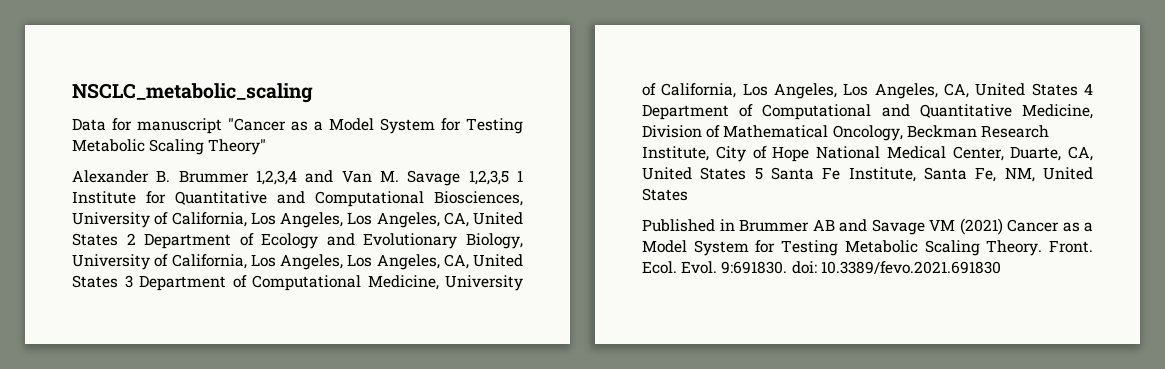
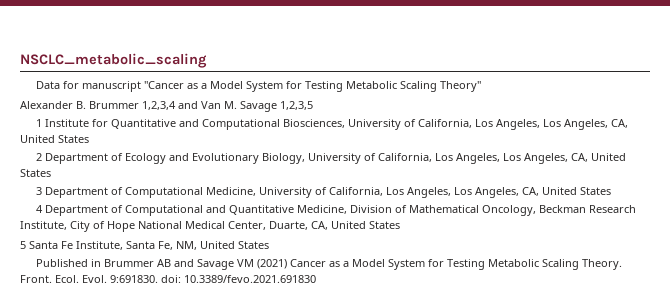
(509, 177) none -> (313, 105) //
(118, 239) none -> (89, 139) //
(118, 281) none -> (51, 173) //
(1078, 89) none -> (611, 191) //
(747, 173) none -> (400, 225) //

